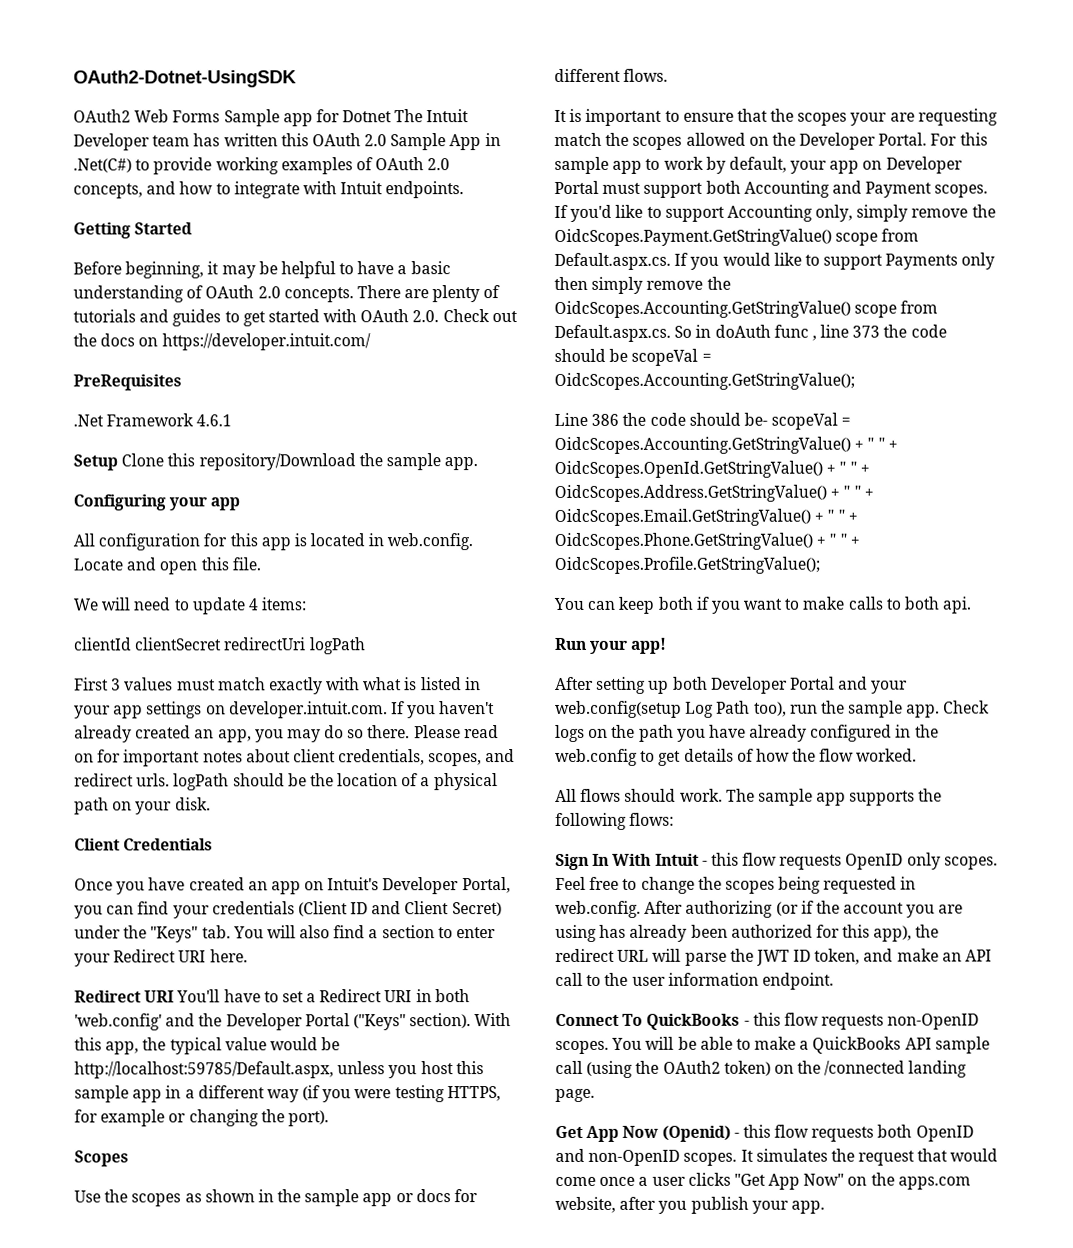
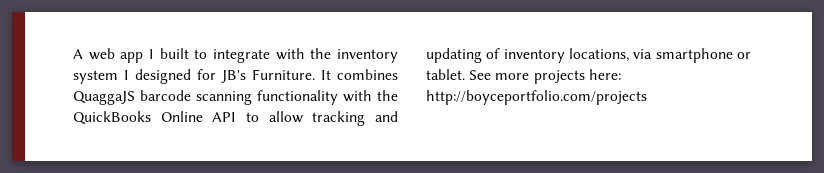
[73,70,297,88] [73,109,470,127] [73,133,501,151] [73,157,451,175] [73,181,465,199] [73,222,193,239] [73,261,451,279] [73,285,501,303] [73,309,518,327] [73,333,371,351] [73,374,182,391] [73,413,233,427] [73,453,479,471] [73,494,241,511] [73,533,474,551] [73,557,261,575] [73,597,307,615] [74,637,366,655] [74,677,481,695] [74,701,496,719] [74,725,499,743] [74,749,516,767] [74,773,498,791] [74,797,211,815] [74,838,214,851] [74,877,511,895] [74,901,502,919] [74,925,497,943] [74,949,248,967] [74,989,470,1003] [74,1013,512,1031] [74,1037,341,1055] [74,1061,484,1079] [74,1085,501,1103] [74,1109,329,1127] [74,1150,129,1167] [74,1189,479,1207] [554,68,669,82] [554,108,998,126] [554,132,988,150] [554,156,963,174] [554,180,989,198] [554,204,996,222] [554,228,920,246] [554,252,996,270] [554,276,731,294] [554,300,939,318] [554,324,947,342] [554,348,712,366] [554,372,855,390] [554,412,852,430] [554,436,898,454] [554,460,870,478] [554,484,874,502] [554,508,858,526] [554,532,860,550] [554,556,820,574] [553,596,972,614] [555,637,668,654] [555,676,909,694] [555,700,991,718] [555,724,939,742] [555,748,918,766] [555,788,943,806] [555,812,675,830] [555,852,998,870] [555,876,917,894] [555,900,964,918] [555,924,940,942] [555,948,993,966] [555,972,834,990] [555,1012,980,1030] [555,1036,990,1054] [555,1060,968,1078] [555,1088,595,1102] [555,1124,974,1142] [555,1148,999,1166] [555,1172,971,1190] [555,1196,825,1214] OAuth2-Dotnet-UsingSDK // OAuth2 Web Forms Sample app for Dotnet The Intuit Developer team has written this OAuth 2.0 Sample App in .Net(C#) to provide working examples of OAuth 2.0 concepts, and how to integrate with Intuit endpoints. // Getting Started // Before beginning, it may be helpful to have a basic understanding of OAuth 2.0 concepts. There are plenty of tutorials and guides to get started with OAuth 2.0. Check out the docs on https://developer.intuit.com/ // PreRequisites // .Net Framework 4.6.1 // Setup Clone this repository/Download the sample app. // Configuring your app // All configuration for this app is located in web.config. Locate and open this file. // We will need to update 4 items: // clientId clientSecret redirectUri logPath // First 3 values must match exactly with what is listed in your app settings on developer.intuit.com. If you haven't already created an app, you may do so there. Please read on for important notes about client credentials, scopes, and redirect urls. logPath should be the location of a physical path on your disk. // Client Credentials // Once you have created an app on Intuit's Developer Portal, you can find your credentials (Client ID and Client Secret) under the "Keys" tab. You will also find a section to enter your Redirect URI here. // Redirect URI You'll have to set a Redirect URI in both 'web.config' and the Developer Portal ("Keys" section). With this app, the typical value would be http://localhost:59785/Default.aspx, unless you host this sample app in a different way (if you were testing HTTPS, for example or changing the port). // Scopes // Use the scopes as shown in the sample app or docs for different flows. // It is important to ensure that the scopes your are requesting match the scopes allowed on the Developer Portal. For this sample app to work by default, your app on Developer Portal must support both Accounting and Payment scopes. If you'd like to support Accounting only, simply remove the OidcScopes.Payment.GetStringValue() scope from Default.aspx.cs. If you would like to support Payments only then simply remove the OidcScopes.Accounting.GetStringValue() scope from Default.aspx.cs. So in doAuth func , line 373 the code should be scopeVal = OidcScopes.Accounting.GetStringValue(); // Line 386 the code should be- scopeVal = OidcScopes.Accounting.GetStringValue() + " " + OidcScopes.OpenId.GetStringValue() + " " + OidcScopes.Address.GetStringValue() + " " + OidcScopes.Email.GetStringValue() + " " + OidcScopes.Phone.GetStringValue() + " " + OidcScopes.Profile.GetStringValue(); // You can keep both if you want to make calls to both api. // Run your app! // After setting up both Developer Portal and your web.config(setup Log Path too), run the sample app. Check logs on the path you have already configured in the web.config to get details of how the flow worked. // All flows should work. The sample app supports the following flows: // Sign In With Intuit - this flow requests OpenID only scopes. Feel free to change the scopes being requested in web.config. After authorizing (or if the account you are using has already been authorized for this app), the redirect URL will parse the JWT ID token, and make an API call to the user information endpoint. // Connect To QuickBooks - this flow requests non-OpenID scopes. You will be able to make a QuickBooks API sample call (using the OAuth2 token) on the /connected landing page. // Get App Now (Openid) - this flow requests both OpenID and non-OpenID scopes. It simulates the request that would come once a user clicks "Get App Now" on the apps.com website, after you publish your app. -> [73,48,398,63] [73,69,398,84] [73,90,398,105] [73,111,398,126] [426,48,751,63] [426,69,621,84] [426,90,647,105] A web app I built to integrate with the inventory system I designed for JB's Furniture. It combines QuaggaJS barcode scanning functionality with the QuickBooks Online API to allow tracking and updating of inventory locations, via smartphone or tablet. See more projects here: http://boyceportfolio.com/projects

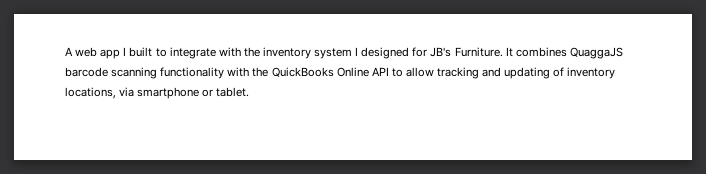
[469,69,621,84] [426,90,647,105] See more projects here: http://boyceportfolio.com/projects -> (250, 92) none

